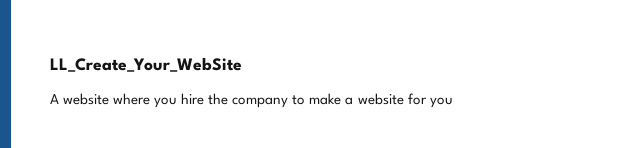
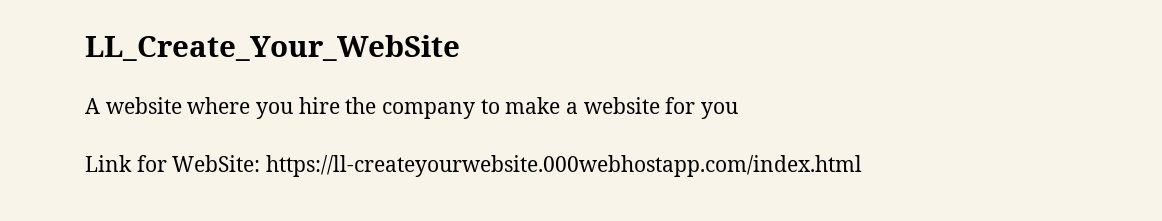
(453, 102) none -> [85,155,863,177] // Link for WebSite: https://ll-createyourwebsite.000webhostapp.com/index.html

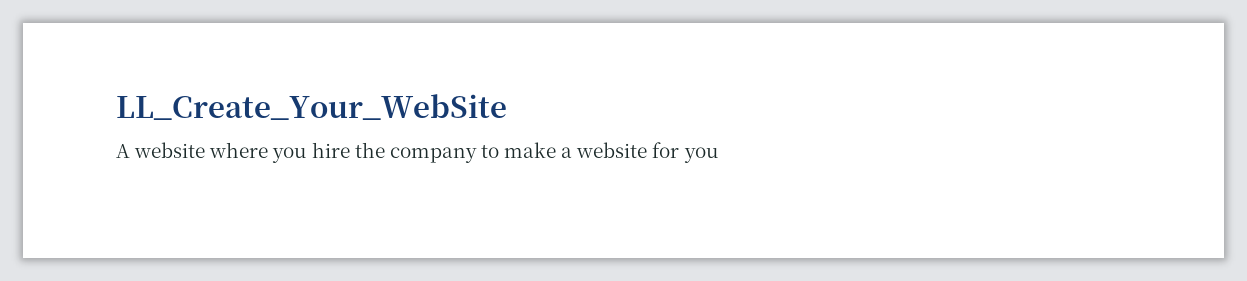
[85,155,863,177] // Link for WebSite: https://ll-createyourwebsite.000webhostapp.com/index.html -> (718, 155) none

